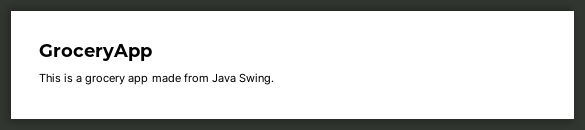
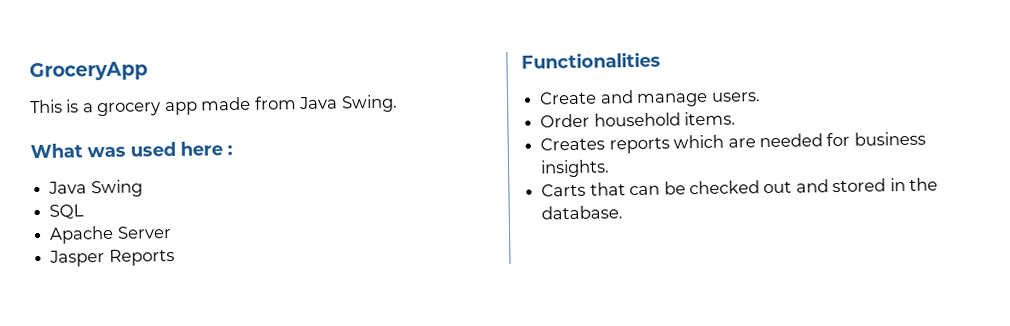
(274, 79) none -> [30,141,233,159] [48,179,143,198] [49,204,85,219] [49,225,172,244] [49,248,175,267] [521,51,661,69] [539,90,761,108] [540,111,737,128] [540,131,926,154] [540,159,611,178] [541,177,939,197] [541,205,624,220] // What was used here : // Java Swing // SQL // Apache Server // Jasper Reports // Functionalities // Create and manage users. // Order household items. // Creates reports which are needed for business insights. // Carts that can be checked out and stored in the database.

